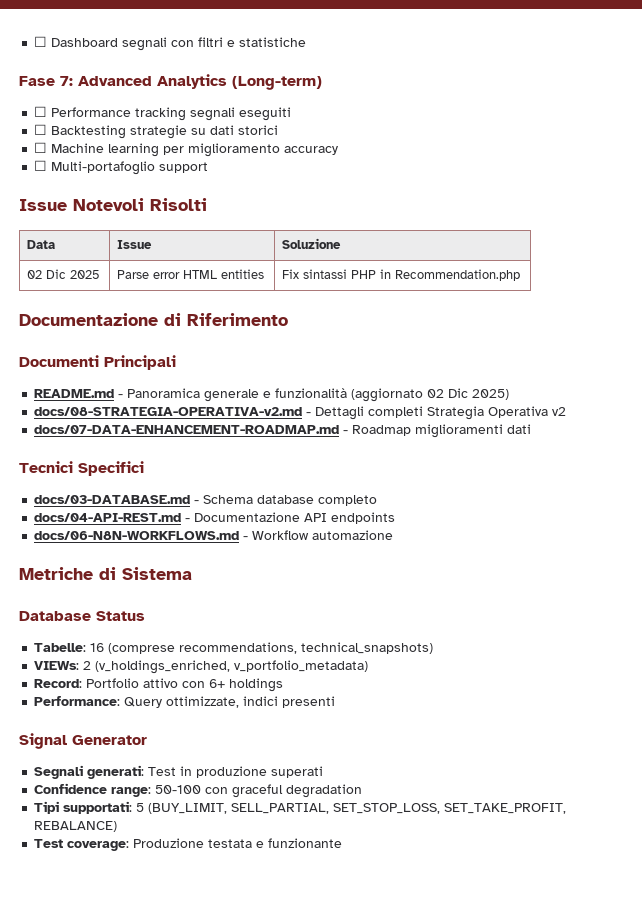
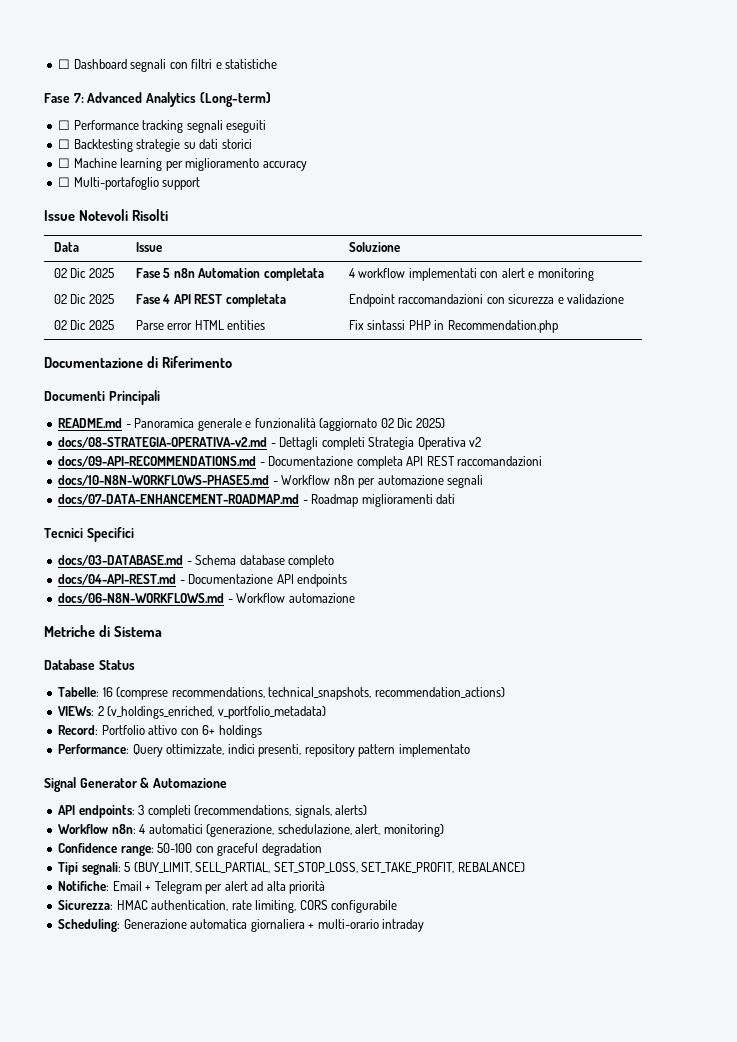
(341, 243) none -> [53,268,114,278] [135,268,324,281] [348,268,594,281] [53,294,114,304] [135,294,286,307] [348,294,625,307] // 02 Dic 2025 | Fase 5 n8n Automation completata | 4 workflow implementati con alert e monitoring // 02 Dic 2025 | Fase 4 API REST completata | Endpoint raccomandazioni con sicurezza e validazione
(567, 411) none -> [58,456,543,469] [58,475,484,488] // docs/09-API-RECOMMENDATIONS.md - Documentazione completa API REST raccomandazioni // docs/10-N8N-WORKFLOWS-PHASE5.md - Workflow n8n per automazione segnali
[301,642,434,654] technical_snapshots) -> [268,687,505,700] technical_snapshots, recommendation_actions)
[282,696,336,708] [19,733,147,749] [34,765,324,779] presenti // Signal Generator // Segnali generati: Test in produzione superati -> [258,744,470,757] [44,777,227,792] [58,805,368,818] [58,824,444,837] presenti, repository pattern implementato // Signal Generator & Automazione // API endpoints: 3 completi (recommendations, signals, alerts) // Workflow n8n: 4 automatici (generazione, schedulazione, alert, monitoring)
[63,801,133,814] supportati: -> [81,862,121,875] segnali:
[34,838,343,851] Test coverage: Produzione testata e funzionante -> [58,881,326,894] [58,900,398,913] [58,919,425,932] Notifiche: Email + Telegram per alert ad alta priorità // Sicurezza: HMAC authentication, rate limiting, CORS configurabile // Scheduling: Generazione automatica giornaliera + multi-orario intraday

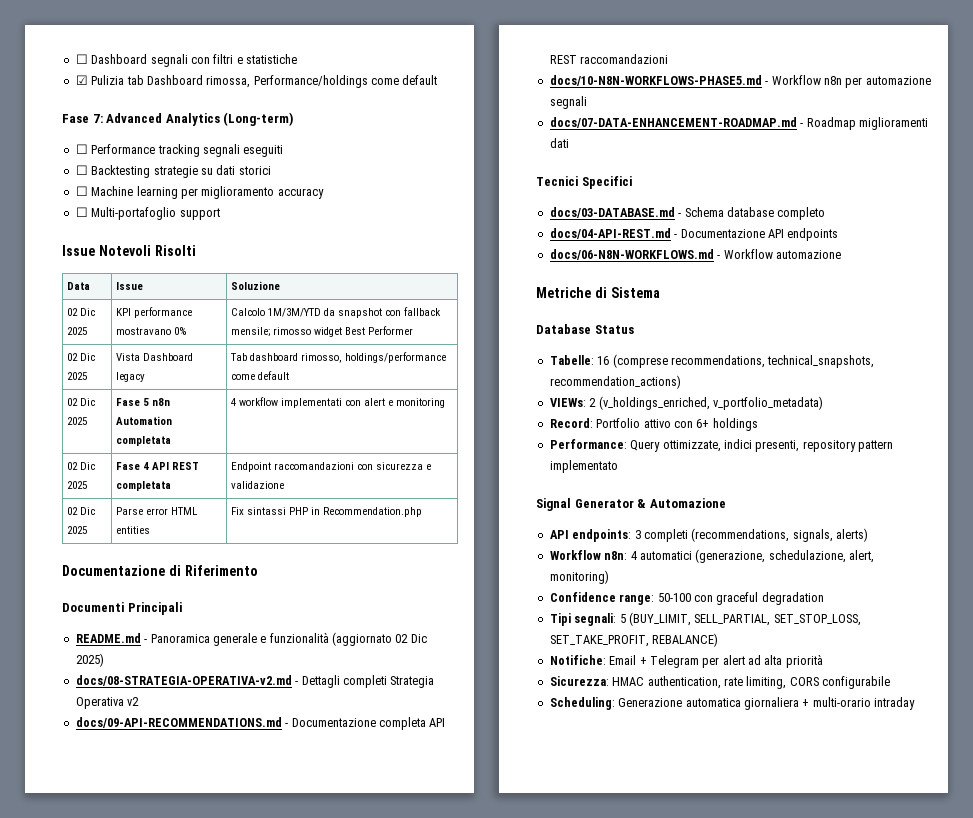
(278, 64) none -> [75,75,438,88] // ☑ Pulizia tab Dashboard rimossa, Performance/holdings come default
(400, 247) none -> [67,308,96,316] [67,327,88,335] [116,307,193,318] [116,327,187,335] [231,307,442,318] [231,326,414,337] [67,353,96,361] [67,372,88,380] [116,353,194,361] [116,372,146,382] [230,352,447,363] [231,371,290,380] // 02 Dic 2025 | KPI performance mostravano 0% | Calcolo 1M/3M/YTD da snapshot con fallback mensile; rimosso widget Best Performer // 02 Dic 2025 | Vista Dashboard legacy | Tab dashboard rimosso, holdings/performance come default

